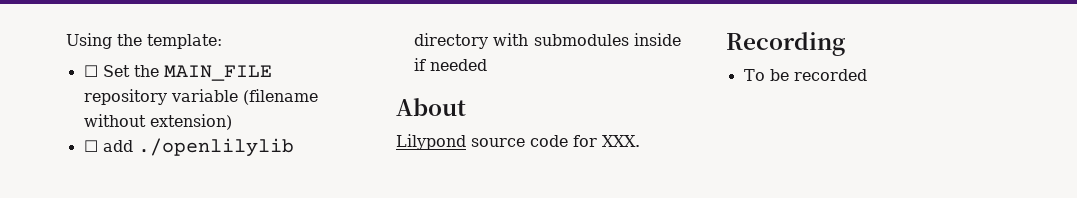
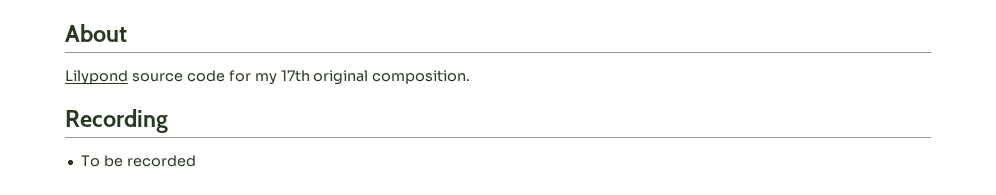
[66,33,222,49] [83,65,272,81] [83,89,318,105] [83,114,232,130] [83,138,294,157] [413,33,681,49] [413,58,487,71] Using the template: // ☐ Set the MAIN_FILE repository variable (filename without extension) // ☐ add ./openlilylib directory with submodules inside if needed // -> (65, 33) none
[602,135,640,147] XXX. -> [254,70,471,85] my 17th original composition.

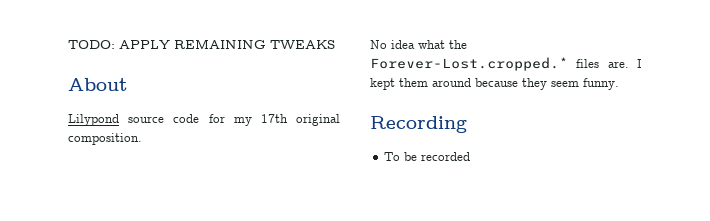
(65, 33) none -> [68,39,335,49] TODO: APPLY REMAINING TWEAKS //
(471, 77) none -> [370,40,467,49] [370,57,642,71] [370,78,619,90] // No idea what the Forever-Lost.cropped.* files are. I kept them around because they seem funny.

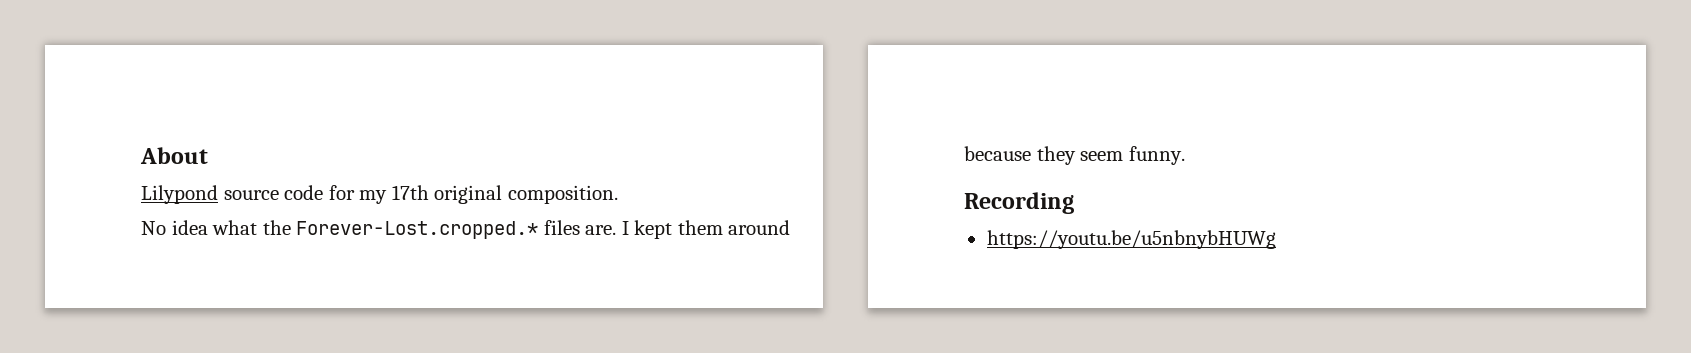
[68,39,335,49] TODO: APPLY REMAINING TWEAKS // -> (140, 155) none
[384,152,471,161] To be recorded -> [986,230,1276,249] https://youtu.be/u5nbnybHUWg

